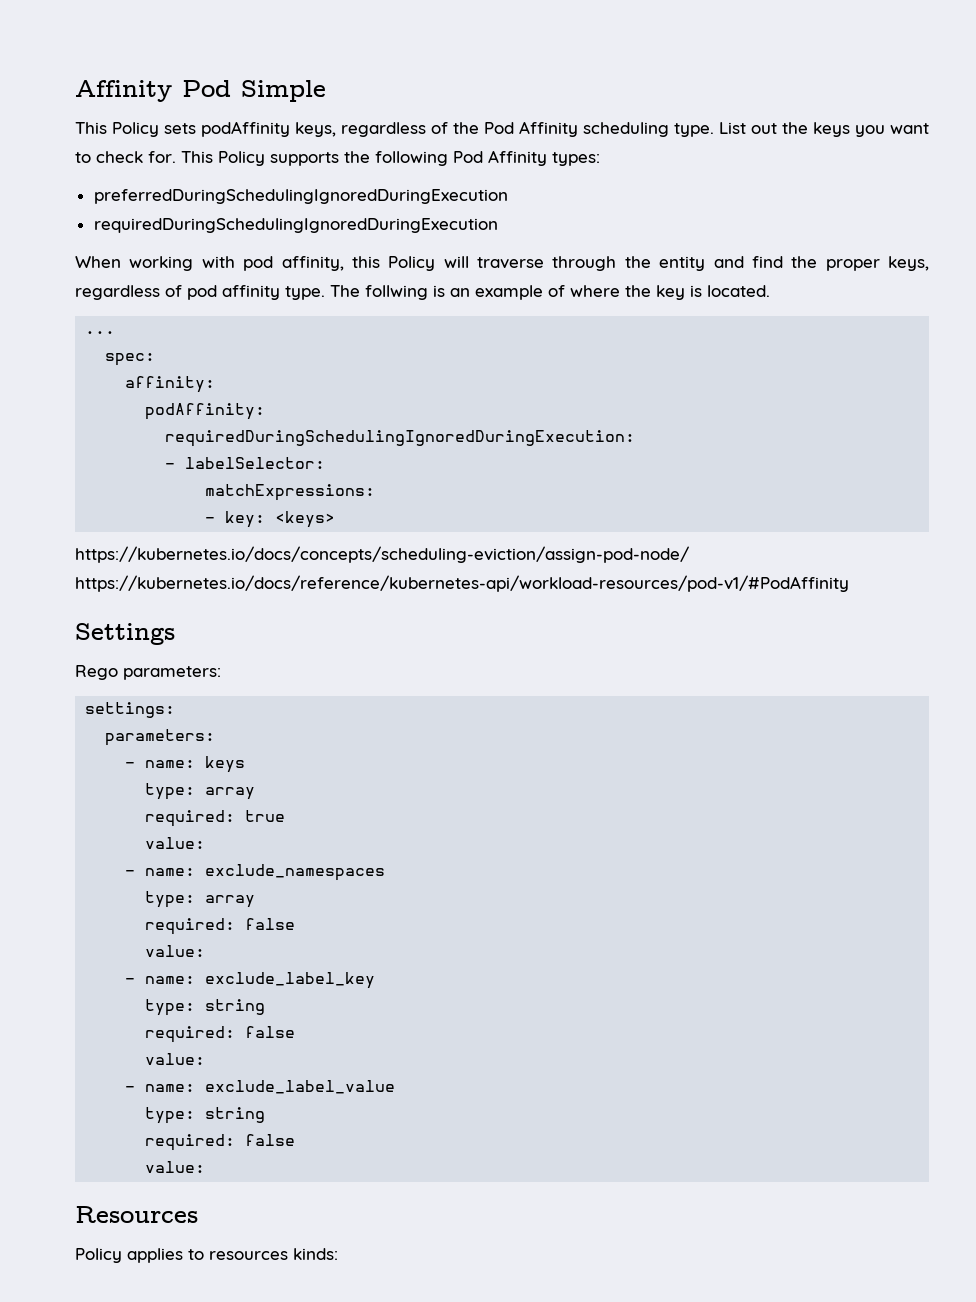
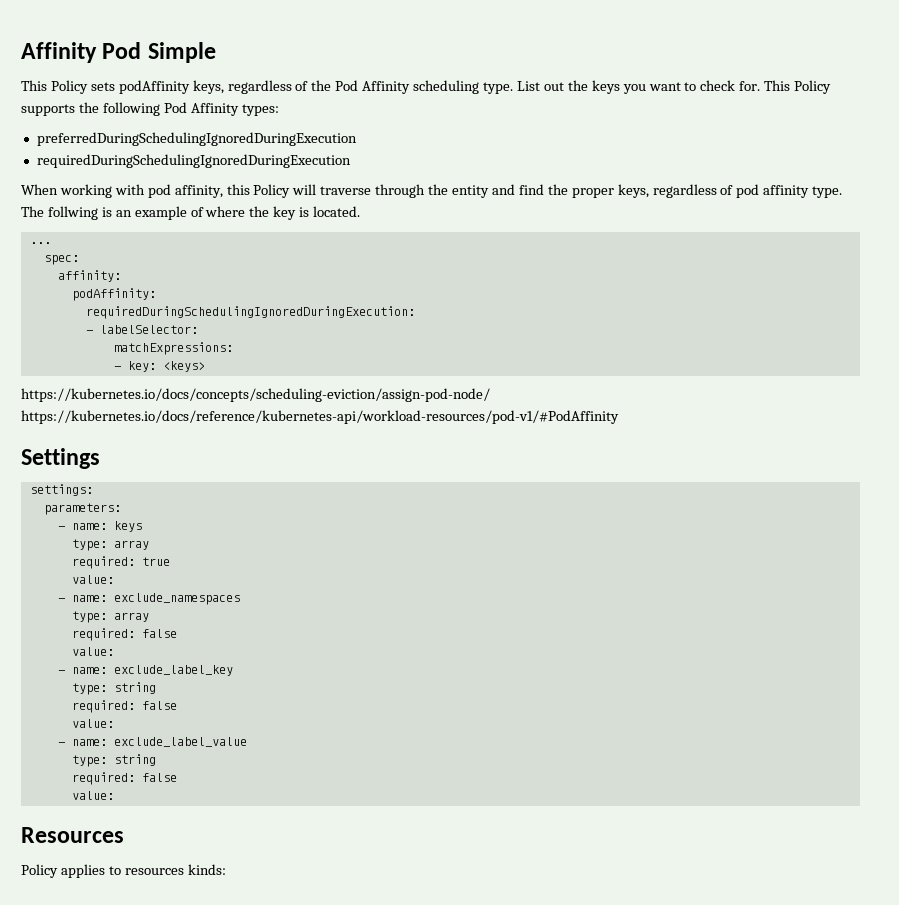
[75,665,221,680] // Rego parameters: -> (100, 458) none

